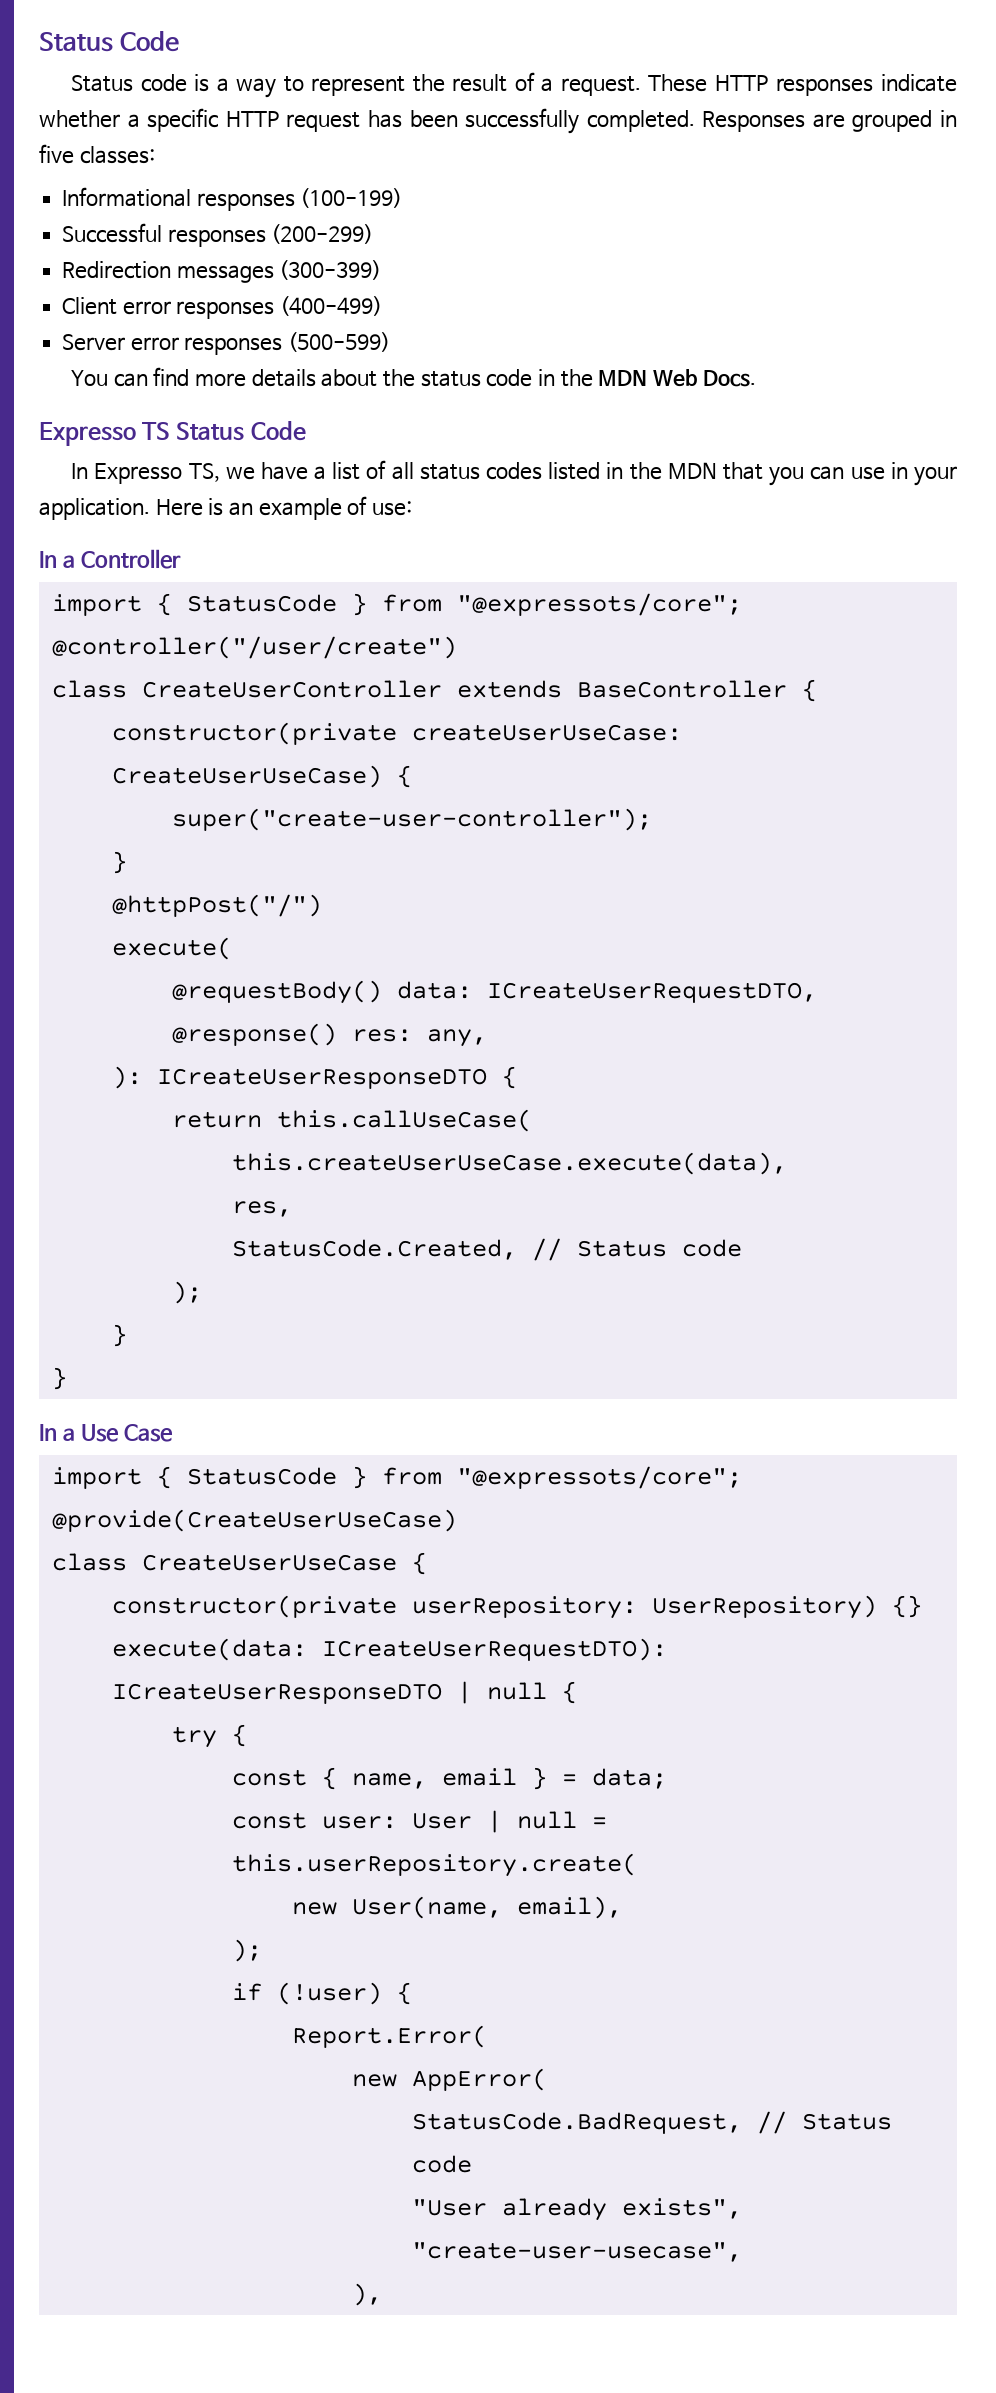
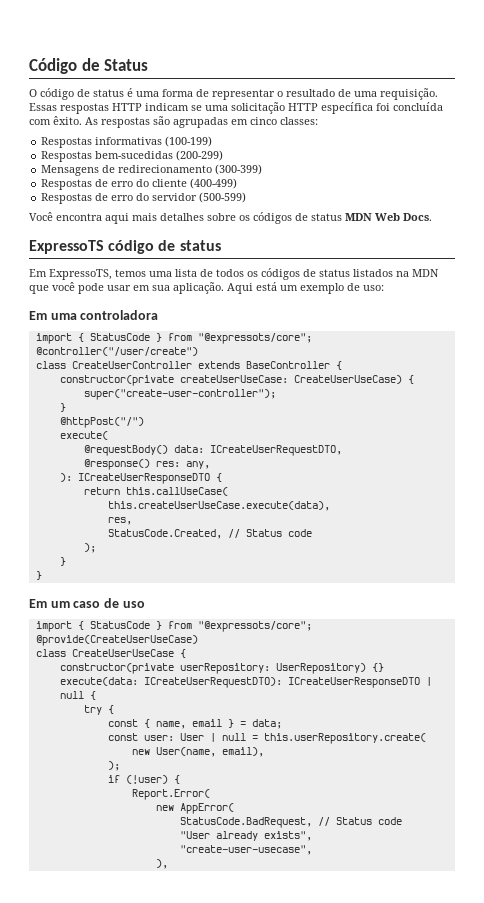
[39,31,179,52] [71,72,958,98] [39,108,957,134] [39,144,74,164] Status Code // Status code is a way to represent the result of a request. These HTTP responses indicate whether a specific HTTP request has been successfully completed. Responses are grouped in five -> [29,58,149,74] [29,88,438,100] [29,102,443,114] [29,116,277,128] Código de Status // O código de status é uma forma de representar o resultado de uma requisição. Essas respostas HTTP indicam se uma solicitação HTTP específica foi concluída com êxito. As respostas são agrupadas em cinco
[62,187,295,211] Informational responses -> [41,137,163,148] Respostas informativas
[62,223,266,247] Successful responses -> [41,151,174,162] Respostas bem-sucedidas
[62,260,382,283] [62,296,383,319] [62,332,391,355] [71,367,756,387] [39,421,306,446] [71,460,958,486] [39,496,412,520] [39,549,181,569] Redirection messages (300-399) // Client error responses (400-499) // Server error responses (500-599) // You can find more details about the status code in the MDN Web Docs. // Expresso TS Status Code // In Expresso TS, we have a list of all status codes listed in the MDN that you can use in your application. Here is an example of use: // In a Controller -> [41,164,263,176] [41,178,238,190] [41,192,247,204] [29,212,432,224] [29,240,221,254] [29,268,439,280] [29,282,384,294] [29,310,159,320] Mensagens de redirecionamento (300-399) // Respostas de erro do cliente (400-499) // Respostas de erro do servidor (500-599) // Você encontra aqui mais detalhes sobre os códigos de status MDN Web Docs. // ExpressoTS código de status // Em ExpressoTS, temos uma lista de todos os códigos de status listados na MDN que você pode usar em sua aplicação. Aqui está um exemplo de uso: // Em uma controladora
[39,1424,173,1442] In a Use Case -> [29,598,145,608] Em um caso de uso

